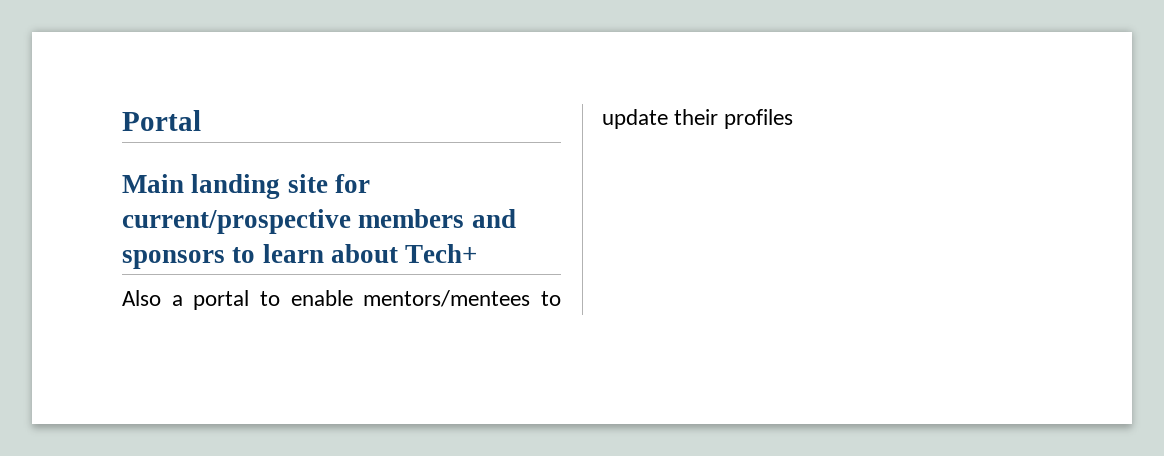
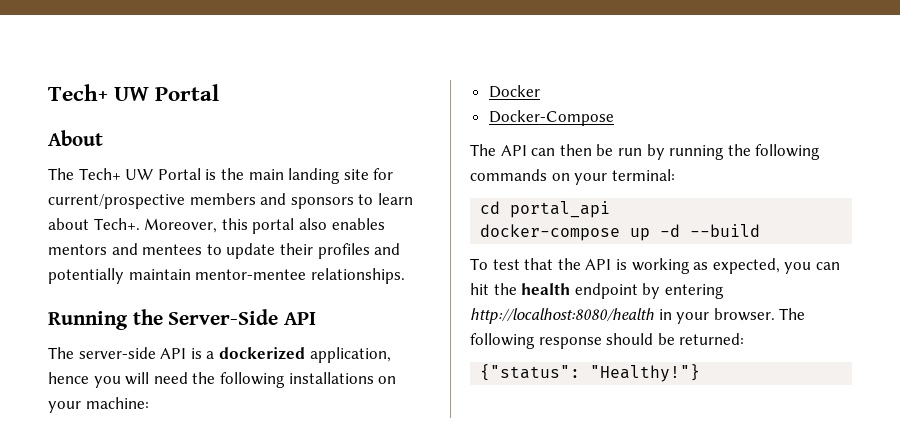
(122, 120) none -> [48,84,150,101] Tech+ UW
[122,174,184,193] Main -> [48,130,103,146] [48,168,284,180] About // The Tech+ UW Portal is the main
[405,244,478,263] [122,290,561,310] [602,109,794,129] Tech+ // Also a portal to enable mentors/mentees to update their profiles -> [93,218,385,234] [48,243,401,259] [48,268,405,284] [48,309,317,330] [48,347,391,363] [48,372,397,388] [48,397,149,413] [488,85,540,98] [488,110,614,126] [470,144,821,160] [470,169,675,185] [480,201,611,218] [480,224,761,241] [470,258,840,274] [470,283,724,299] [470,308,806,324] [470,333,745,349] [480,364,701,382] Tech+. Moreover, this portal also enables mentors and mentees to update their profiles and potentially maintain mentor-mentee relationships. // Running the Server-Side API // The server-side API is a dockerized application, hence you will need the following installations on your machine: // Docker // Docker-Compose // The API can then be run by running the following commands on your terminal: // cd portal_api // docker-compose up -d --build // To test that the API is working as expected, you can hit the health endpoint by entering http://localhost:8080/health in your browser. The following response should be returned: // {"status": "Healthy!"}

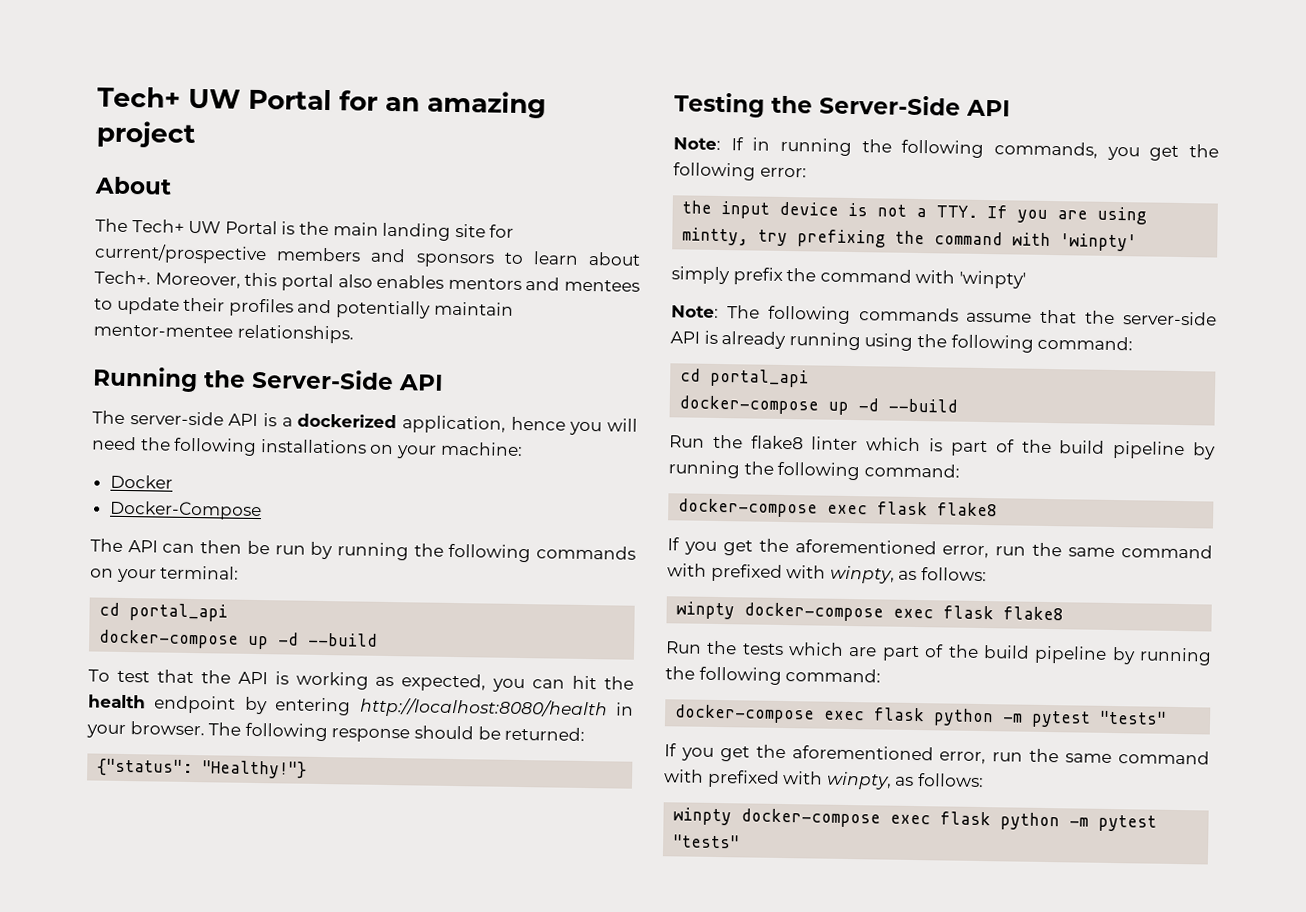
[48,84,220,101] Tech+ UW Portal -> [97,86,547,119] [96,120,197,149] Tech+ UW Portal for an amazing project
(701, 373) none -> [674,92,1011,118] [673,137,1219,161] [673,162,807,181] [682,200,1148,225] [682,227,1138,252] [671,266,1026,289] [671,305,1217,326] [670,330,1134,353] [680,368,810,388] [679,395,959,415] [669,434,1216,460] [668,460,960,481] [678,498,999,518] [667,537,1213,559] [667,563,987,584] [676,601,1065,622] [666,640,1212,666] [665,666,882,685] [674,704,1168,728] [664,743,1210,765] [664,769,984,790] [673,807,1158,832] [673,834,741,849] // Testing the Server-Side API // Note: If in running the following commands, you get the following error: // the input device is not a TTY. If you are using mintty, try prefixing the command with 'winpty' // simply prefix the command with 'winpty' // Note: The following commands assume that the server-side API is already running using the following command: // cd portal_api // docker-compose up -d --build // Run the flake8 linter which is part of the build pipeline by running the following command: // docker-compose exec flask flake8 // If you get the aforementioned error, run the same command with prefixed with winpty, as follows: // winpty docker-compose exec flask flake8 // Run the tests which are part of the build pipeline by running the following command: // docker-compose exec flask python -m pytest "tests" // If you get the aforementioned error, run the same command with prefixed with winpty, as follows: // winpty docker-compose exec flask python -m pytest "tests"

